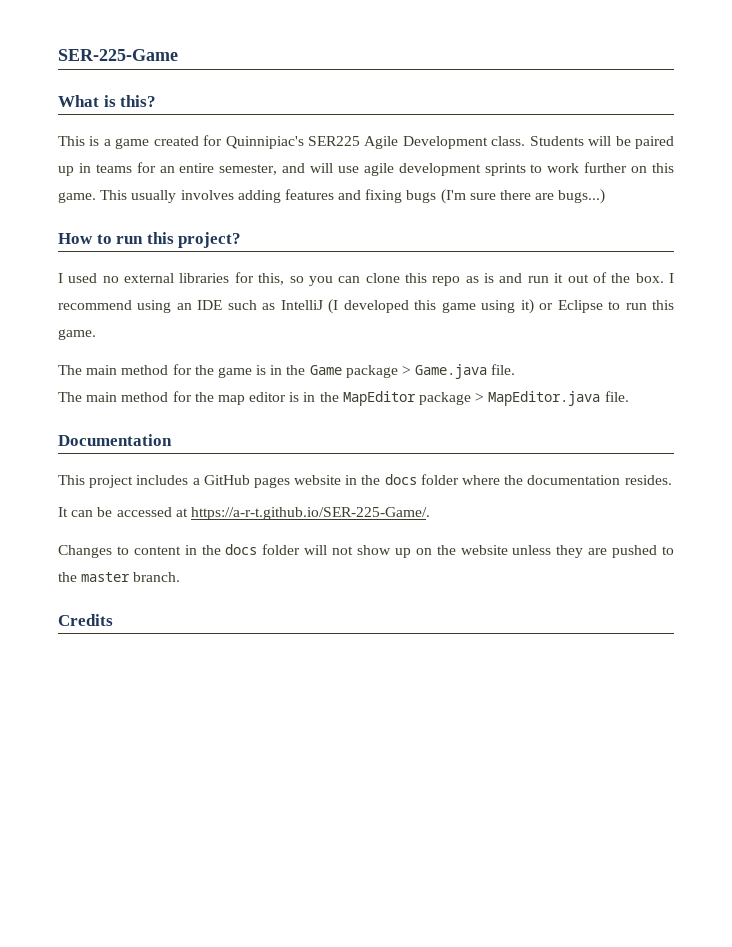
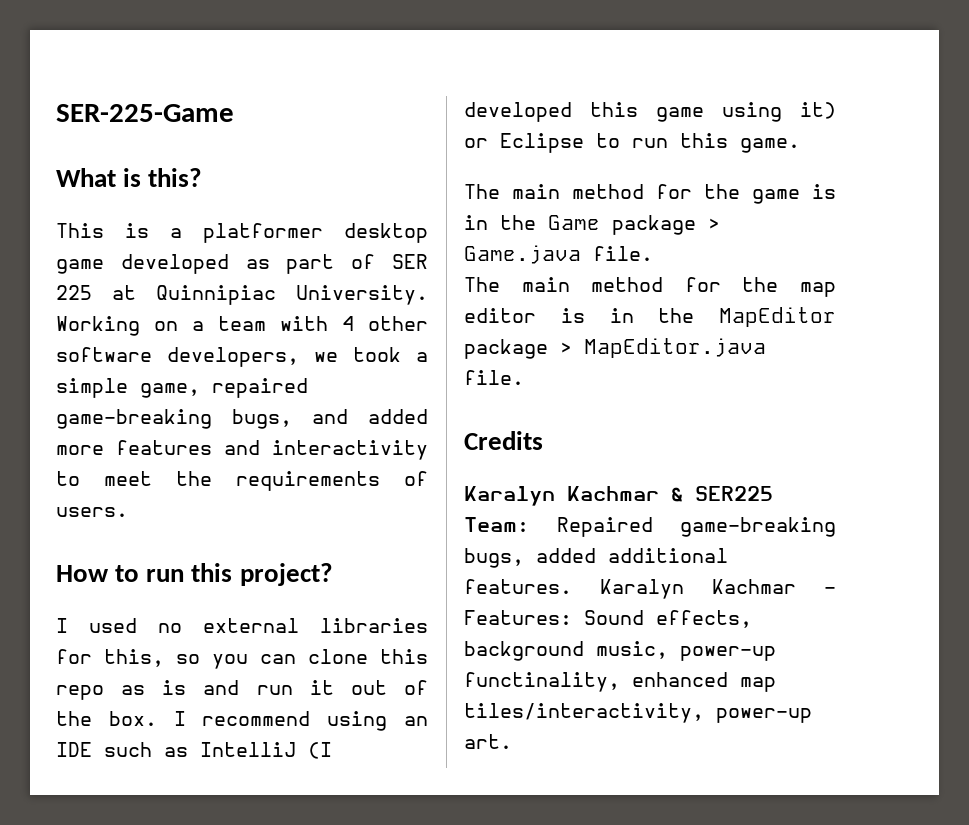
[115,135,675,149] [58,162,674,176] [58,189,606,204] game created for Quinnipiac's SER225 Agile Development class. Students will be paired up in teams for an entire semester, and will use agile development sprints to work further on this game. This usually involves adding features and fixing bugs (I'm sure there are bugs...) -> [203,223,428,243] [56,254,429,274] [56,285,428,305] [56,316,428,336] [56,347,428,367] [56,378,308,398] [56,409,428,429] [56,440,428,460] [56,471,428,491] [56,507,128,517] platformer desktop game developed as part of SER 225 at Quinnipiac University. Working on a team with 4 other software developers, we took a simple game, repaired game-breaking bugs, and added more features and interactivity to meet the requirements of users.
[58,434,172,446] [58,474,672,488] [58,507,430,520] [58,544,675,558] [58,572,181,582] [58,614,113,626] Documentation // This project includes a GitHub pages website in the docs folder where the documentation resides. // It can be accessed at https://a-r-t.github.io/SER-225-Game/. // Changes to content in the docs folder will not show up on the website unless they are pushed to the master branch. // Credits -> [464,431,543,450] [464,486,773,506] [464,517,836,537] [464,548,728,568] [464,579,836,599] [464,610,752,628] [464,641,776,661] [464,672,776,692] [464,703,812,723] [464,734,512,749] Credits // Karalyn Kachmar & SER225 Team: Repaired game-breaking bugs, added additional features. Karalyn Kachmar - Features: Sound effects, background music, power-up functinality, enhanced map tiles/interactivity, power-up art.

